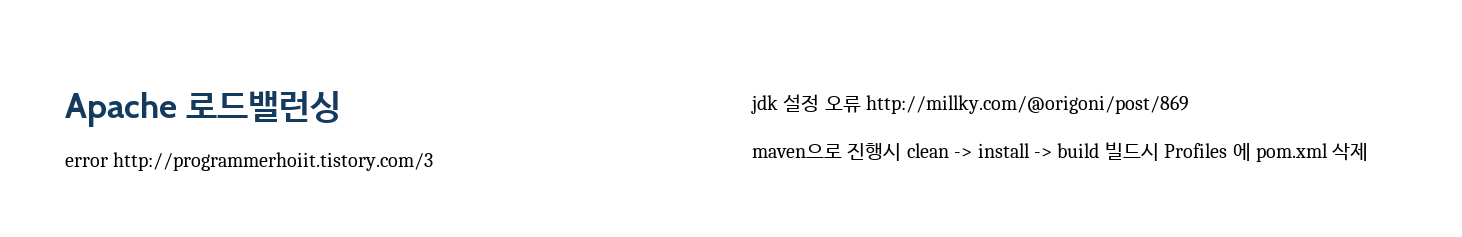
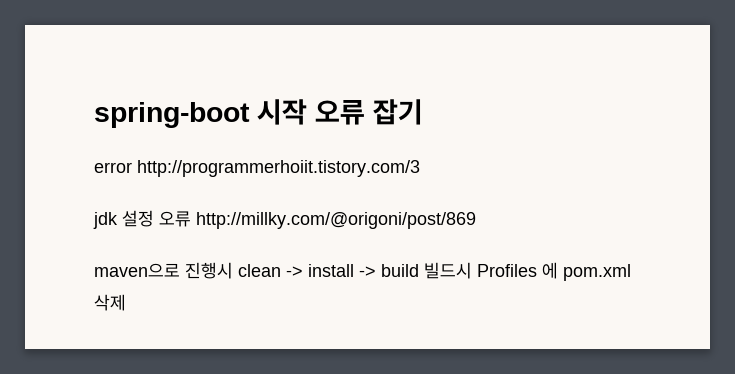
[65,91,342,127] Apache 로드밸런싱 -> [94,99,423,128] spring-boot 시작 오류 잡기

